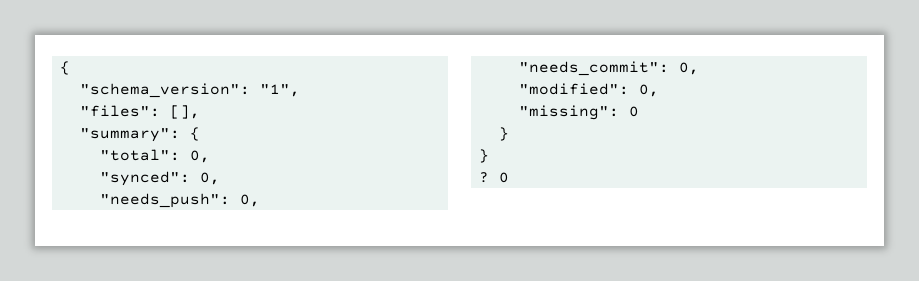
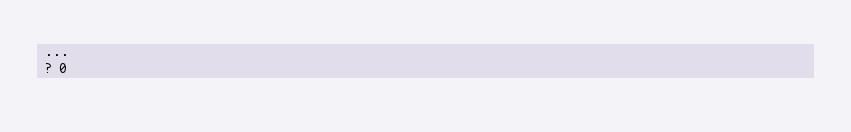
[60,61,71,75] [80,83,301,98] [80,105,201,119] [80,127,201,142] [100,149,211,163] [100,171,221,186] [100,193,261,208] [519,61,700,76] [519,83,660,97] [519,105,640,120] [499,127,510,141] [479,149,490,163] { // "schema_version": "1", // "files": [], // "summary": { // "total": 0, // "synced": 0, // "needs_push": 0, // "needs_commit": 0, // "modified": 0, // "missing": 0 // } // } -> [45,54,70,56] ...

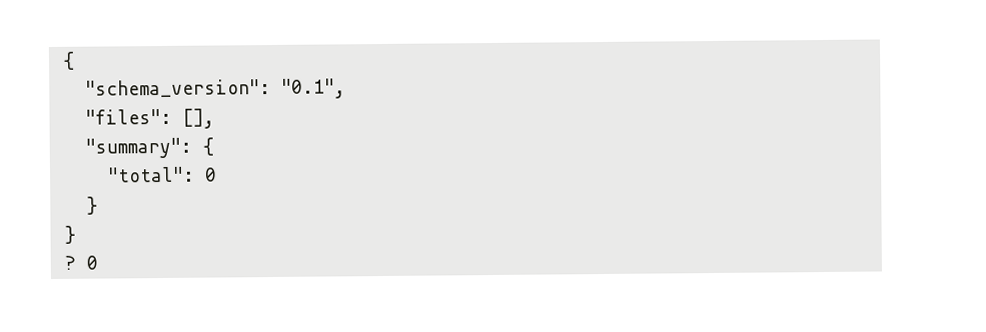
[45,54,70,56] ... -> [61,51,75,70] [84,78,346,99] [84,108,215,129] [84,137,214,159] [106,166,217,183] [85,196,98,215] [63,225,76,244] { // "schema_version": "0.1", // "files": [], // "summary": { // "total": 0 // } // }

